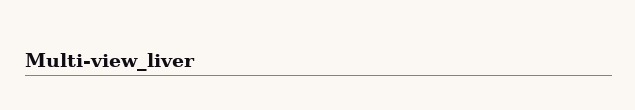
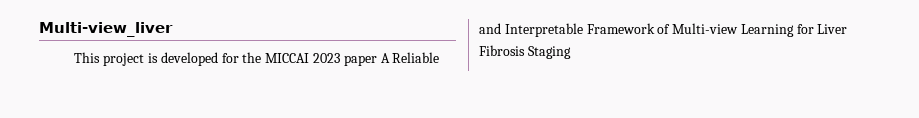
(195, 62) none -> [74,52,440,66] [479,23,848,37] [479,45,571,59] // This project is developed for the MICCAI 2023 paper A Reliable and Interpretable Framework of Multi-view Learning for Liver Fibrosis Staging

